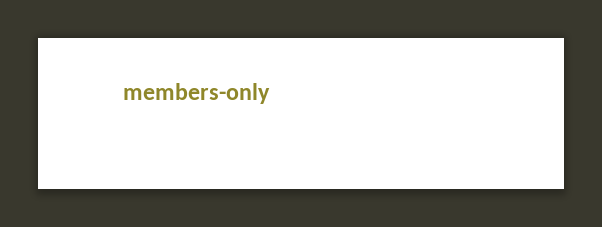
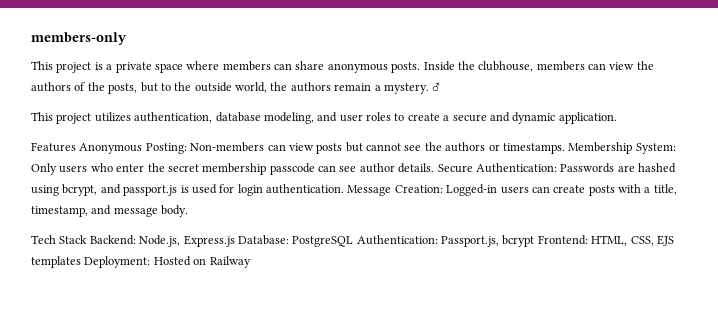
(270, 93) none -> [31,61,654,73] [31,82,441,94] [31,112,617,124] [31,142,676,154] [31,163,676,175] [31,184,677,196] [31,205,189,217] [31,235,674,247] [31,256,251,268] // This project is a private space where members can share anonymous posts. Inside the clubhouse, members can view the authors of the posts, but to the outside world, the authors remain a mystery. ♂ // This project utilizes authentication, database modeling, and user roles to create a secure and dynamic application. // Features Anonymous Posting: Non-members can view posts but cannot see the authors or timestamps. Membership System: Only users who enter the secret membership passcode can see author details. Secure Authentication: Passwords are hashed using bcrypt, and passport.js is used for login authentication. Message Creation: Logged-in users can create posts with a title, timestamp, and message body. // Tech Stack Backend: Node.js, Express.js Database: PostgreSQL Authentication: Passport.js, bcrypt Frontend: HTML, CSS, EJS templates Deployment: Hosted on Railway

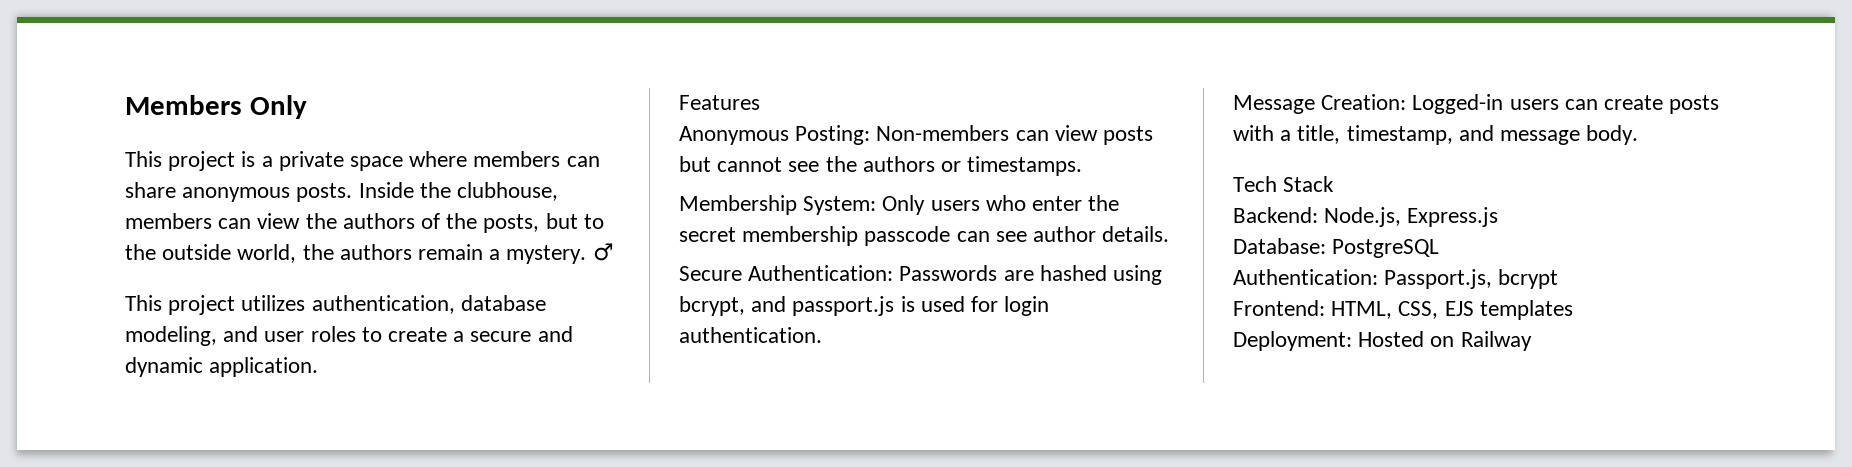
[31,32,127,45] members-only -> [125,95,307,119] Members Only
(76, 147) none -> (760, 102) //
(565, 148) none -> (1083, 166) //
(435, 168) none -> (1170, 234) //
(344, 189) none -> (822, 335) //
(88, 239) none -> (1335, 184) //
(235, 241) none -> (1499, 217) //
(354, 241) none -> (1440, 248) //
(535, 241) none -> (1559, 279) //
(81, 262) none -> (1573, 310) //

